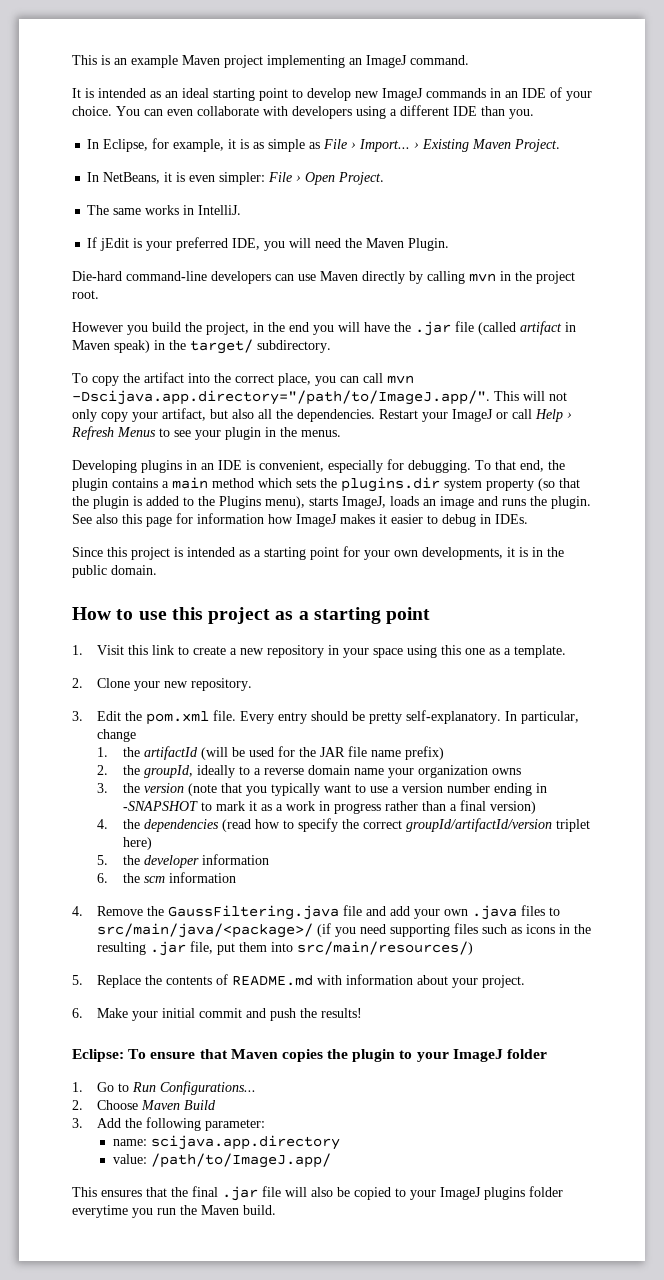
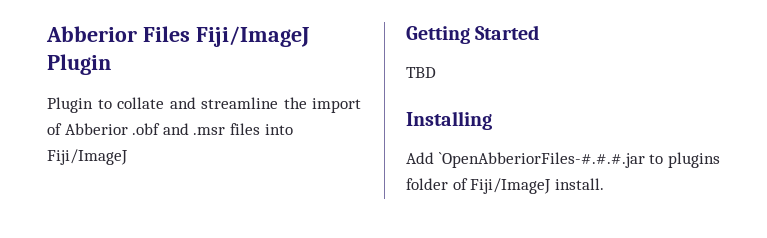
[72,55,469,68] [72,87,592,101] [72,105,534,119] [87,138,561,152] [87,172,385,185] [87,205,242,215] [87,237,450,251] [72,271,575,284] [72,290,99,299] [72,321,576,336] [72,339,331,354] [72,372,414,386] [72,390,567,405] [72,408,572,422] [71,426,341,440] [72,459,565,473] [72,477,580,492] [72,496,591,509] [72,513,528,527] [72,546,564,560] [72,565,157,578] [72,607,431,624] [72,645,567,658] [72,678,253,691] [72,710,580,725] [97,729,137,742] [97,746,444,760] [97,765,521,778] [97,783,547,796] [122,800,536,814] [97,818,590,832] [122,837,152,850] [97,854,269,868] [97,872,236,883] [72,905,561,920] [97,923,592,938] [97,941,474,956] [72,974,526,988] [72,1008,363,1021] [72,1049,548,1062] [72,1081,257,1095] [72,1100,217,1110] [72,1117,266,1131] [112,1135,340,1150] [112,1153,331,1168] [72,1186,563,1201] [72,1205,276,1218] This is an example Maven project implementing an ImageJ command. // It is intended as an ideal starting point to develop new ImageJ commands in an IDE of your choice. You can even collaborate with developers using a different IDE than you. // In Eclipse, for example, it is as simple as File › Import... › Existing Maven Project. // In NetBeans, it is even simpler: File › Open Project. // The same works in IntelliJ. // If jEdit is your preferred IDE, you will need the Maven Plugin. // Die-hard command-line developers can use Maven directly by calling mvn in the project root. // However you build the project, in the end you will have the .jar file (called artifact in Maven speak) in the target/ subdirectory. // To copy the artifact into the correct place, you can call mvn -Dscijava.app.directory="/path/to/ImageJ.app/". This will not only copy your artifact, but also all the dependencies. Restart your ImageJ or call Help › Refresh Menus to see your plugin in the menus. // Developing plugins in an IDE is convenient, especially for debugging. To that end, the plugin contains a main method which sets the plugins.dir system property (so that the plugin is added to the Plugins menu), starts ImageJ, loads an image and runs the plugin. See also this page for information how ImageJ makes it easier to debug in IDEs. // Since this project is intended as a starting point for your own developments, it is in the public domain. // How to use this project as a starting point // 1. Visit this link to create a new repository in your space using this one as a template. // 2. Clone your new repository. // 3. Edit the pom.xml file. Every entry should be pretty self-explanatory. In particular, change // 1. the artifactId (will be used for the JAR file name prefix) // 2. the groupId, ideally to a reverse domain name your organization owns // 3. the version (note that you typically want to use a version number ending in -SNAPSHOT to mark it as a work in progress rather than a final version) // 4. the dependencies (read how to specify the correct groupId/artifactId/version triplet here) // 5. the developer information // 6. the scm information // 4. Remove the GaussFiltering.java file and add your own .java files to src/main/java/<package>/ (if you need supporting files such as icons in the resulting .jar file, put them into src/main/resources/) // 5. Replace the contents of README.md with information about your project. // 6. Make your initial commit and push the results! // Eclipse: To ensure that Maven copies the plugin to your ImageJ folder // 1. Go to Run Configurations... // 2. Choose Maven Build // 3. Add the following parameter: // name: scijava.app.directory // value: /path/to/ImageJ.app/ // This ensures that the final .jar file will also be copied to your ImageJ plugins folder everytime you run the Maven build. -> [46,26,309,47] [47,54,111,75] [47,97,361,113] [47,123,293,135] [47,149,127,165] [406,25,540,44] [406,67,436,78] [406,111,492,130] [406,152,720,168] [406,178,604,194] Abberior Files Fiji/ImageJ Plugin // Plugin to collate and streamline the import of Abberior .obf and .msr files into Fiji/ImageJ // Getting Started // TBD // Installing // Add `OpenAbberiorFiles-#.#.#.jar to plugins folder of Fiji/ImageJ install.

